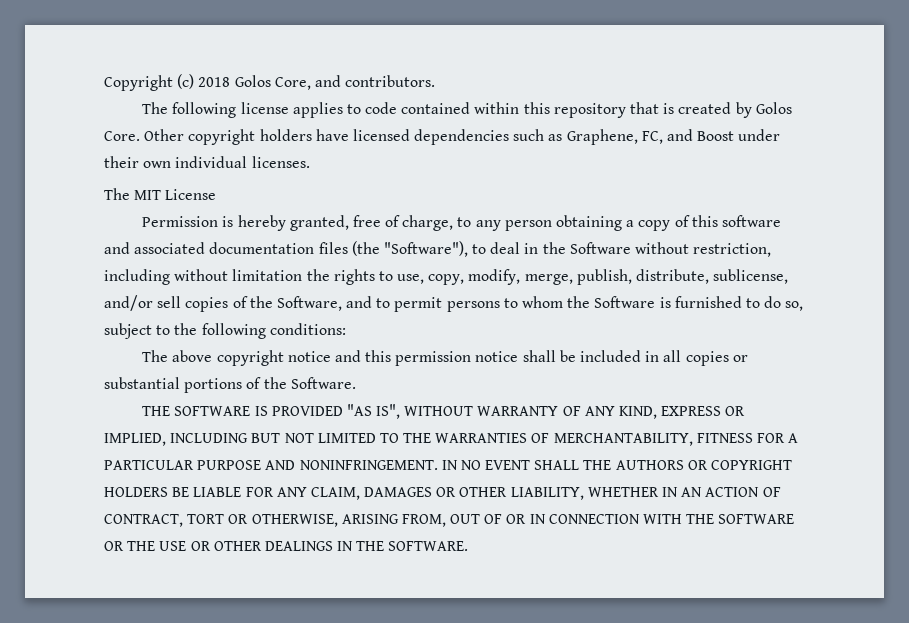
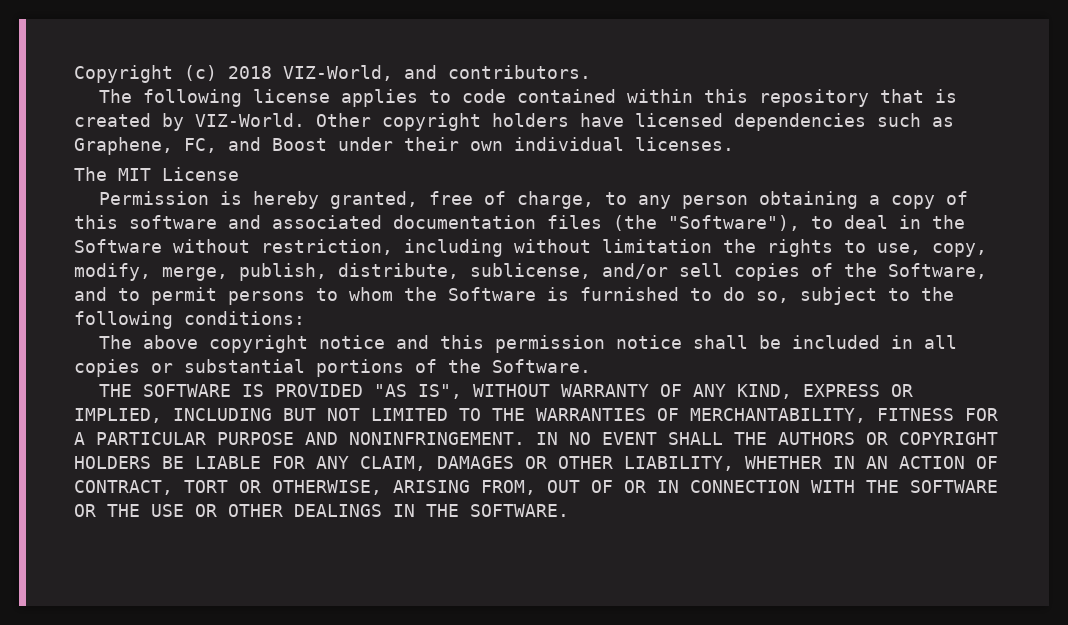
[234,75,311,90] Golos Core, -> [283,65,393,81] VIZ-World,
[755,102,792,114] [104,131,140,141] Golos Core. -> [195,113,305,127] VIZ-World.

